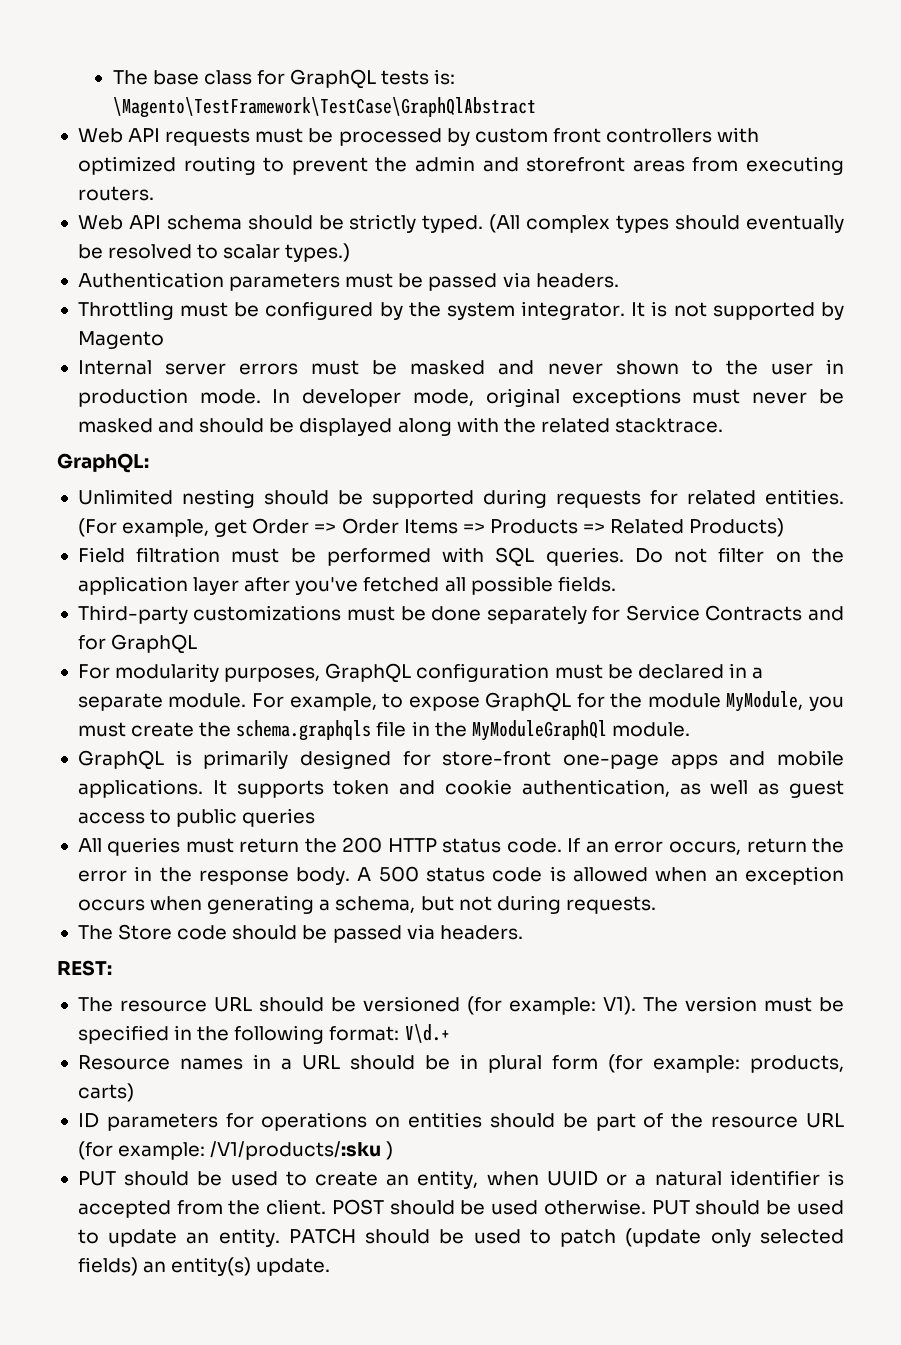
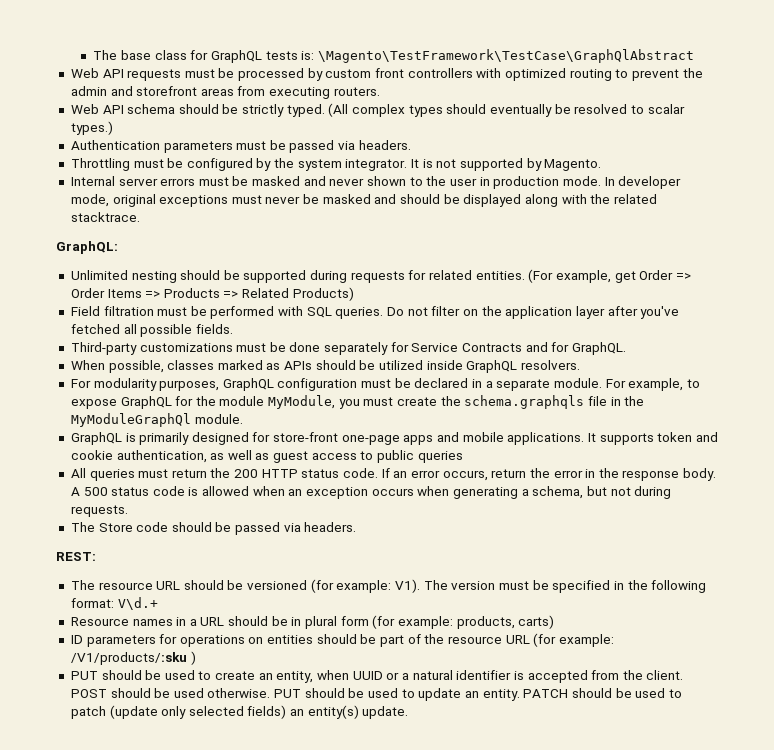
[77,331,164,349] Magento -> [544,159,602,171] Magento.
[111,634,198,654] GraphQL -> [571,342,626,355] [70,360,580,373] GraphQL. // When possible, classes marked as APIs should be utilized inside GraphQL resolvers.

